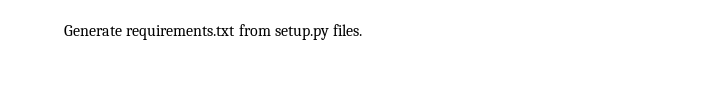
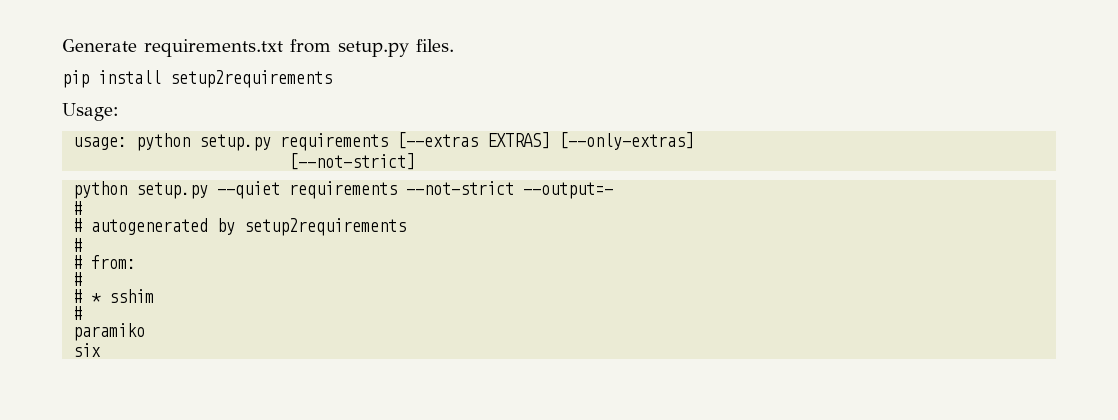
(363, 30) none -> [62,70,332,88] [62,103,119,121] [73,132,695,151] [289,153,416,170] [73,181,614,199] [73,201,83,215] [73,218,407,236] [73,238,83,252] [73,255,137,269] [73,272,83,286] [73,289,155,303] [73,306,83,320] [73,323,146,341] [73,343,102,357] // pip install setup2requirements // Usage: // usage: python setup.py requirements [--extras EXTRAS] [--only-extras] // [--not-strict] // python setup.py --quiet requirements --not-strict --output=- // # // # autogenerated by setup2requirements // # // # from: // # // # * sshim // # // paramiko // six

